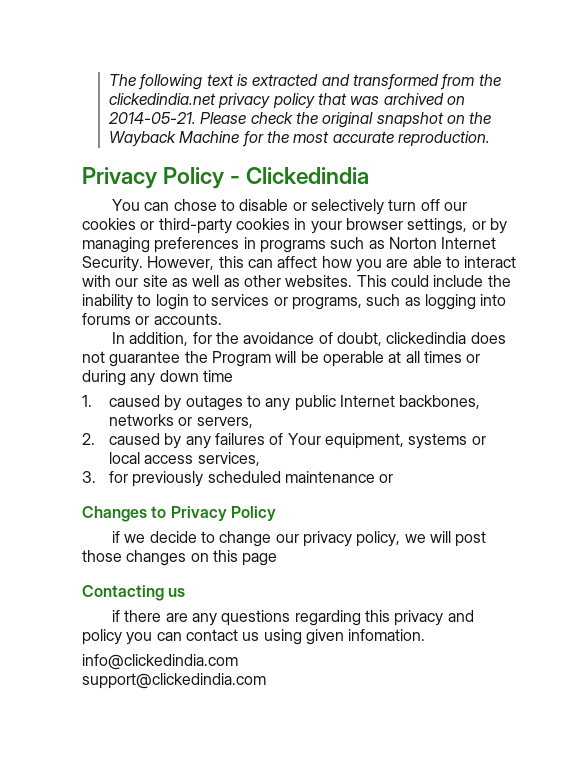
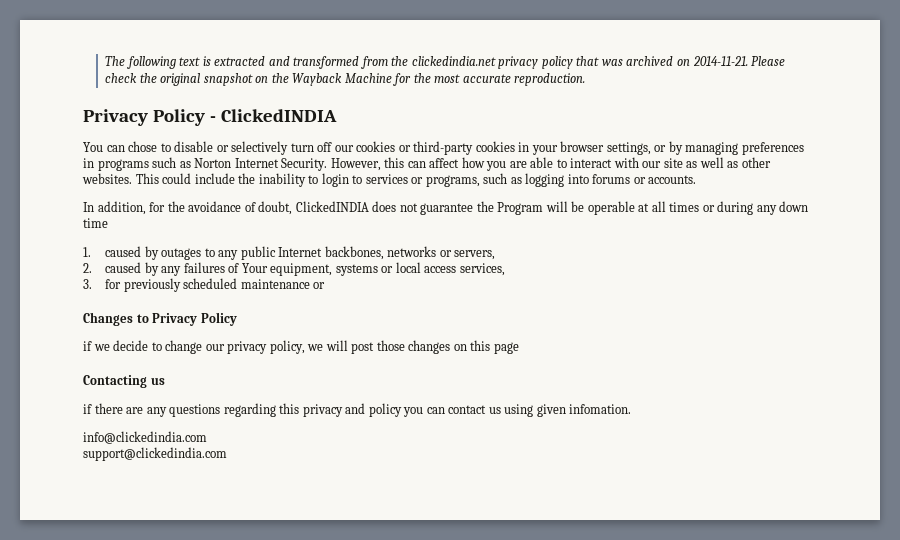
[108,112,197,124] 2014-05-21. -> [692,56,748,66] 2014-11-21.
[246,167,370,184] Clickedindia -> [220,109,337,122] ClickedINDIA
[386,332,467,344] clickedindia -> [295,201,369,212] ClickedINDIA

